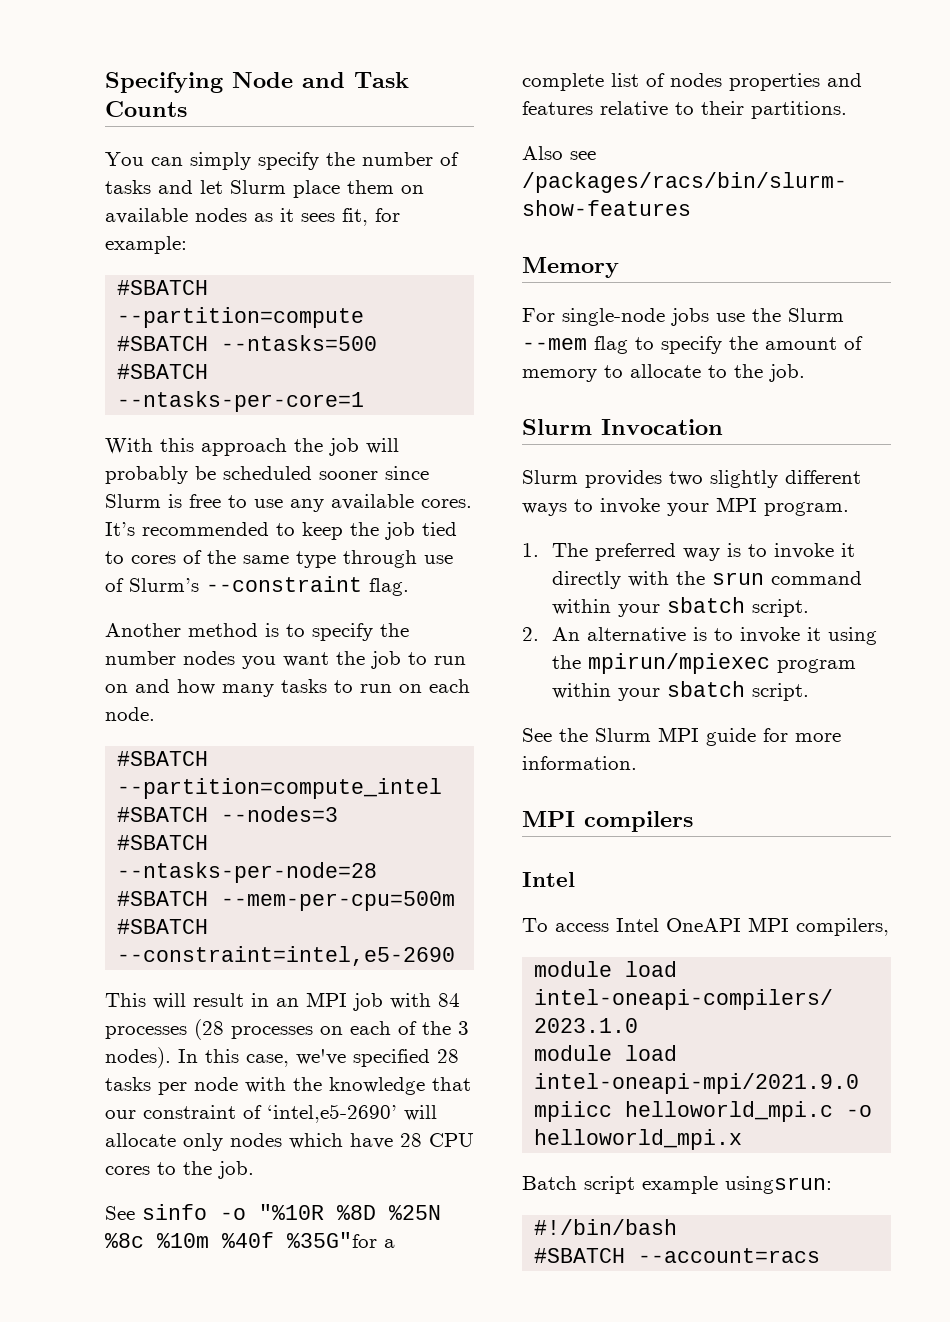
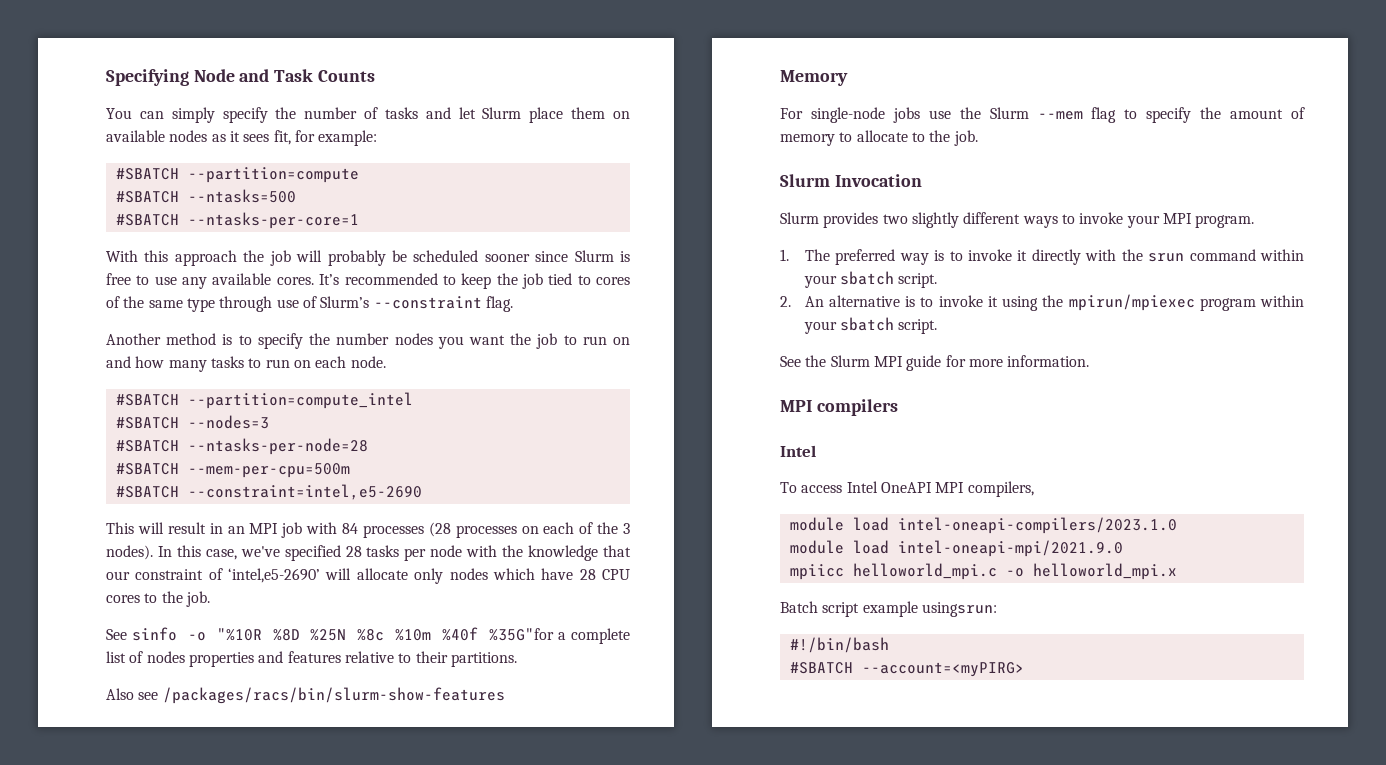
[638,1248,821,1263] --account=racs -> [861,662,1024,677] --account=<myPIRG>

